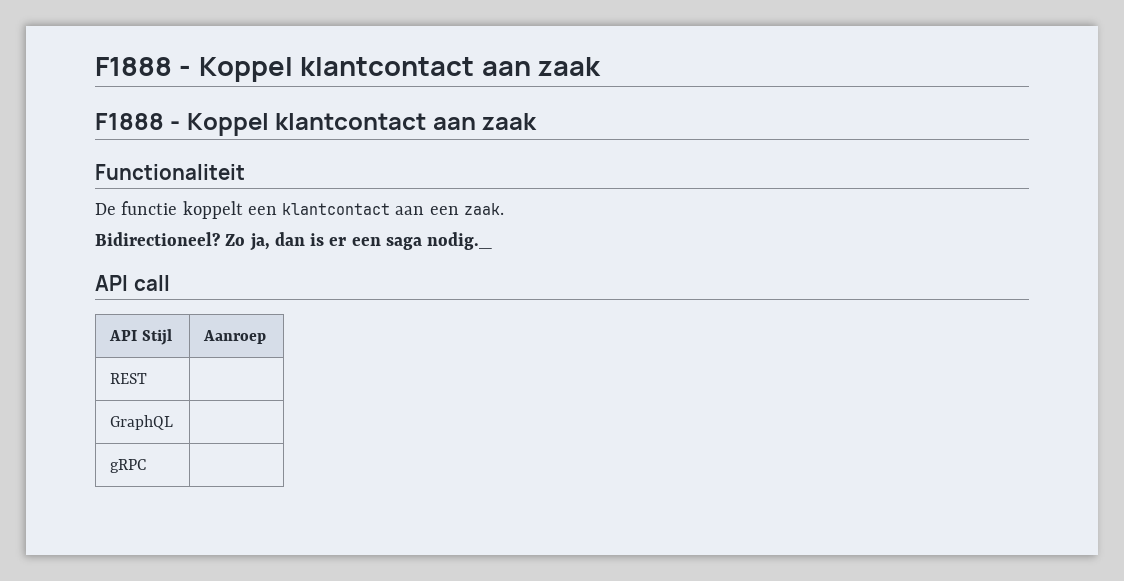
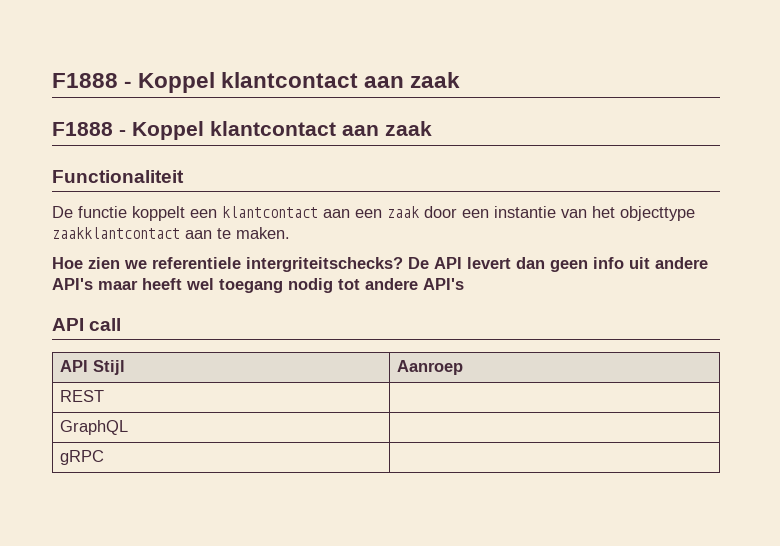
[463,203,504,215] [95,232,493,251] zaak. // Bidirectioneel? Zo ja, dan is er een saga nodig._ -> [387,206,695,221] [52,227,290,239] [52,257,708,272] [52,278,464,293] zaak door een instantie van het objecttype zaakklantcontact aan te maken. // Hoe zien we referentiele intergriteitschecks? De API levert dan geen info uit andere API's maar heeft wel toegang nodig tot andere API's

